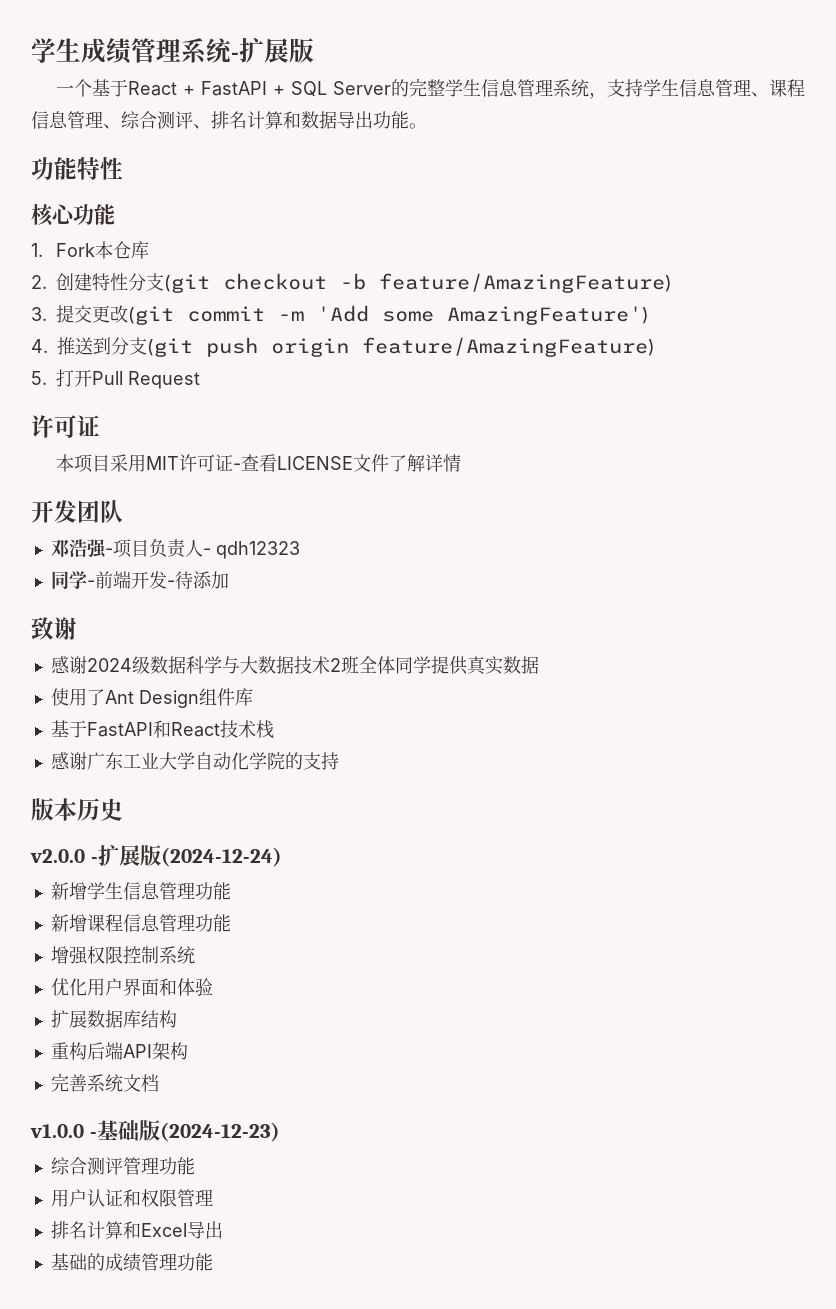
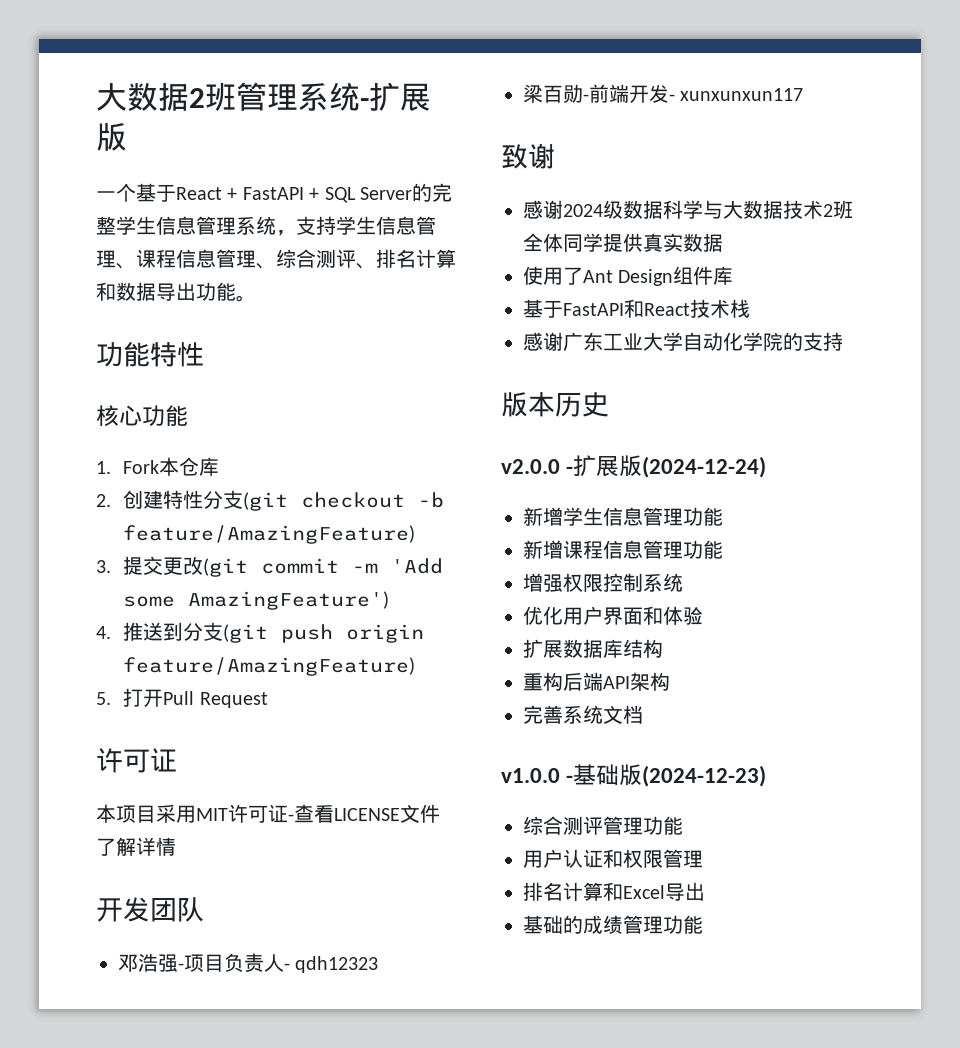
[31,38,131,64] 学生成绩 -> [96,82,236,111] 大数据2班
[50,571,87,589] 同学 -> [523,84,583,103] 梁百勋
[174,571,229,589] 待添加 -> [680,88,804,101] xunxunxun117

